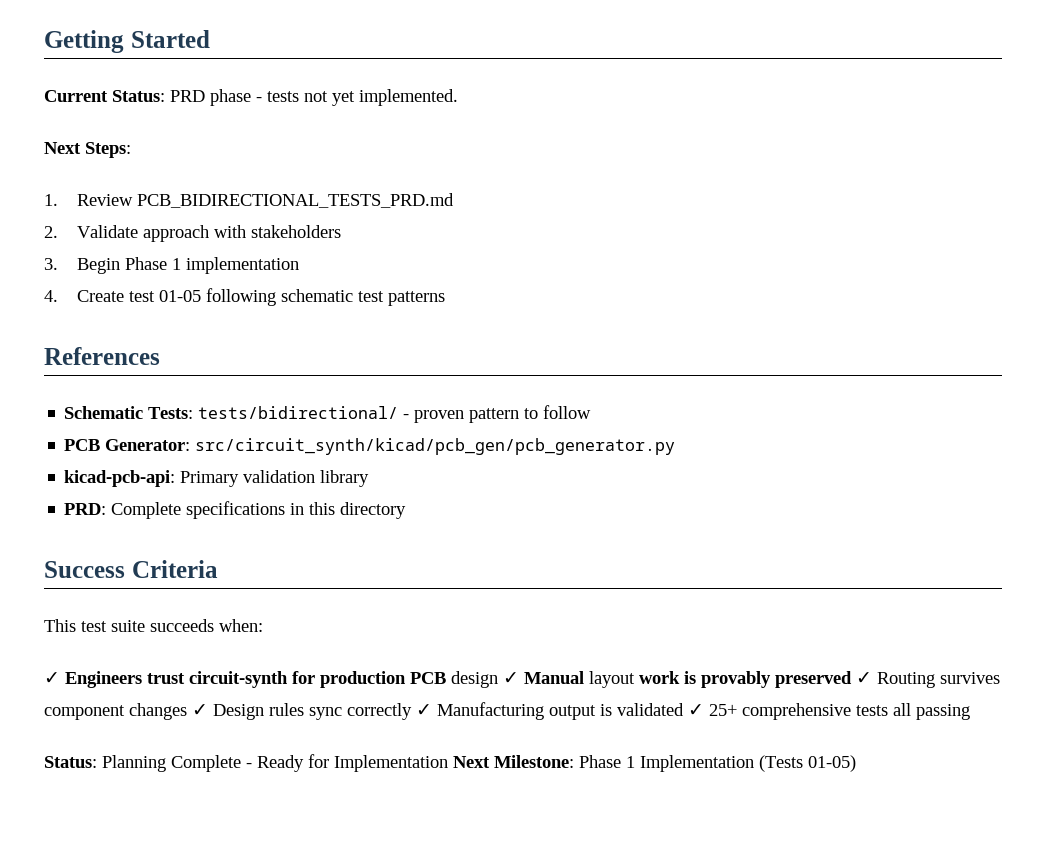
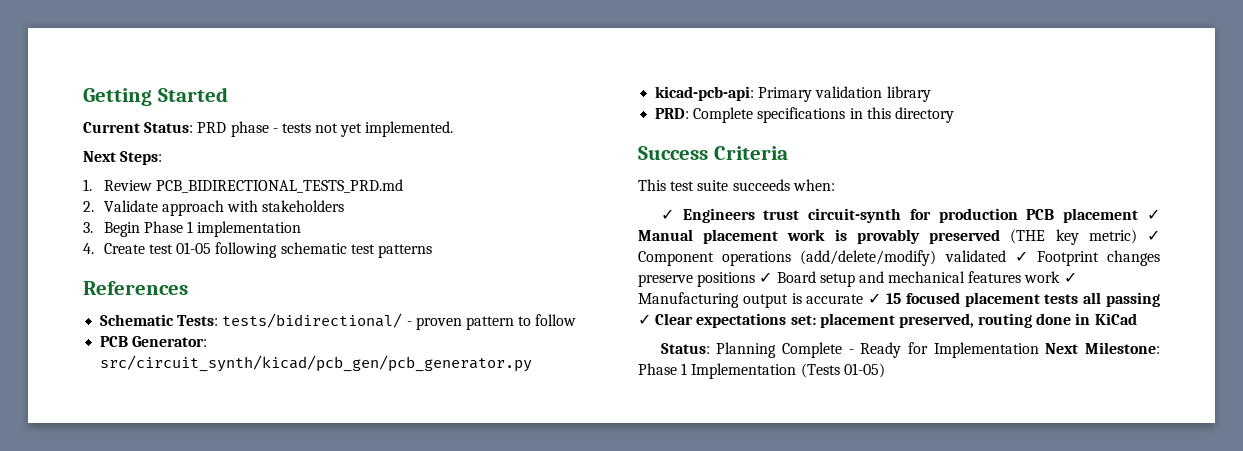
[451,671,498,688] design -> [1063,208,1139,223] placement
[589,671,635,688] layout -> [703,229,779,244] placement
[856,672,1000,688] [44,702,970,720] ✓ Routing survives component changes ✓ Design rules sync correctly ✓ Manufacturing output is validated ✓ 25+ comprehensive tests all passing -> [1010,229,1160,245] [638,250,1160,266] [638,271,1077,287] [638,292,1160,308] [638,313,1137,328] (THE key metric) ✓ Component operations (add/delete/modify) validated ✓ Footprint changes preserve positions ✓ Board setup and mechanical features work ✓ Manufacturing output is accurate ✓ 15 focused placement tests all passing ✓ Clear expectations set: placement preserved, routing done in KiCad

